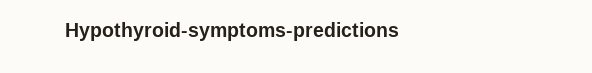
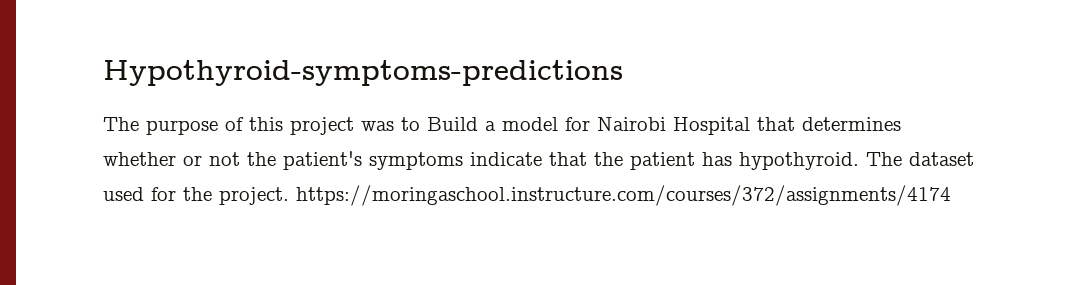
(399, 31) none -> [103,117,901,135] [103,151,974,170] [103,185,951,206] // The purpose of this project was to Build a model for Nairobi Hospital that determines whether or not the patient's symptoms indicate that the patient has hypothyroid. The dataset used for the project. https://moringaschool.instructure.com/courses/372/assignments/4174

